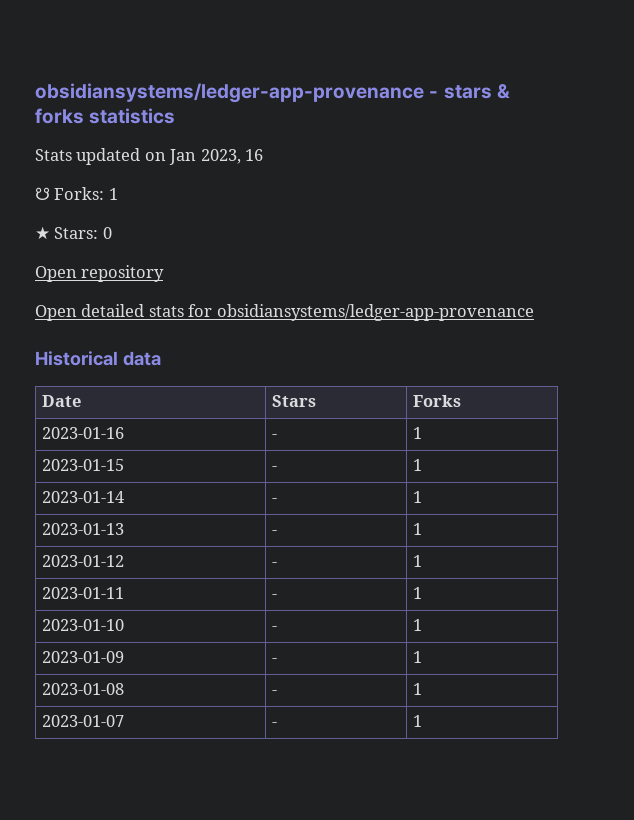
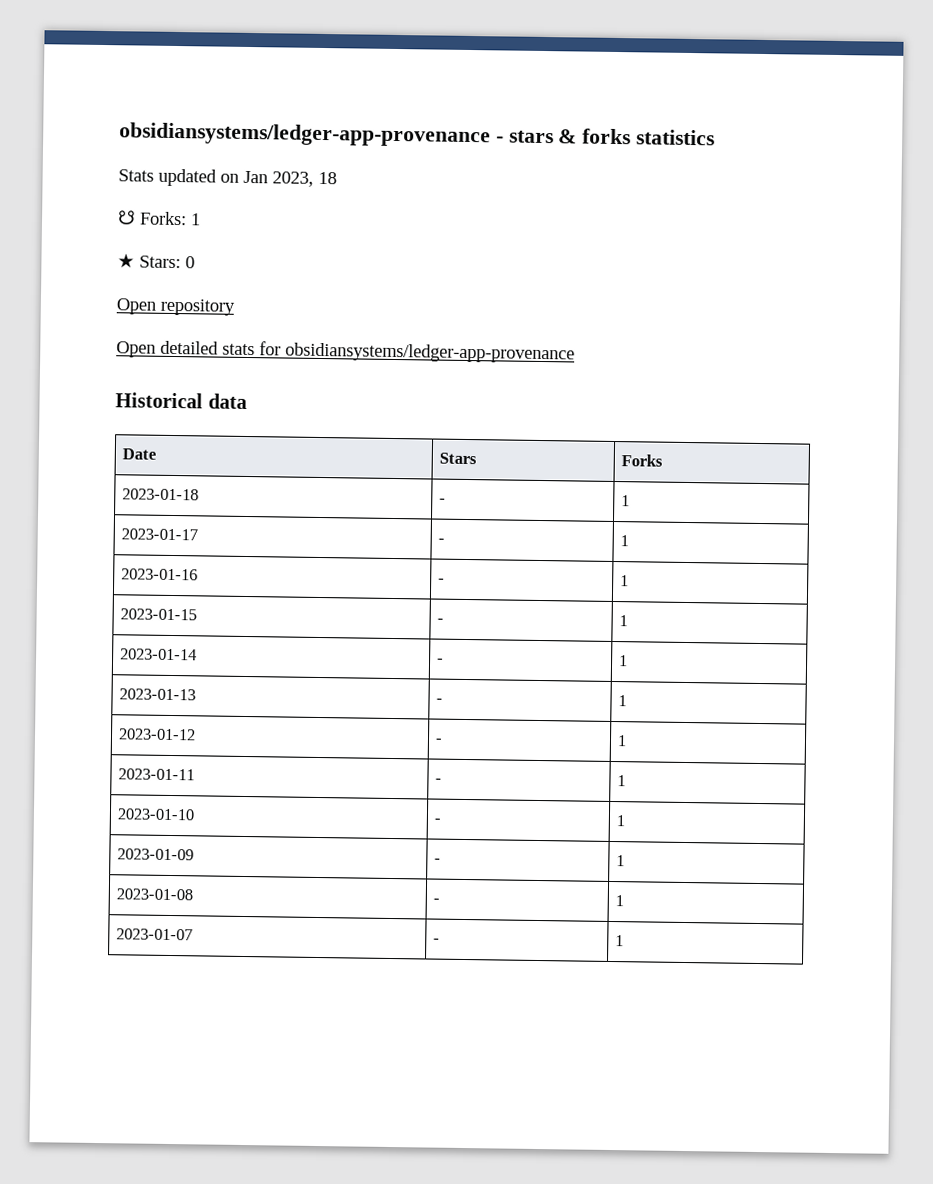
[245,149,264,161] 16 -> [318,171,337,185] 18
(462, 401) none -> [122,488,200,501] [439,498,447,504] [621,495,631,507] [121,528,199,541] [438,538,446,544] [620,535,630,547] // 2023-01-18 | - | 1 // 2023-01-17 | - | 1

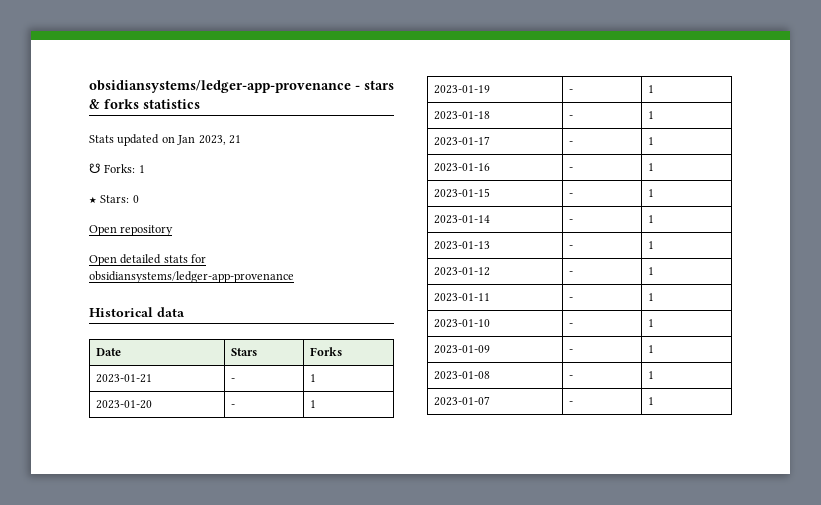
[318,171,337,185] 18 -> [228,135,241,144] 21
(664, 460) none -> [95,374,152,383] [230,378,235,382] [309,374,316,382] [95,400,152,409] [230,404,235,408] [309,400,316,408] [433,85,490,94] [568,89,573,93] [647,85,654,93] // 2023-01-21 | - | 1 // 2023-01-20 | - | 1 // 2023-01-19 | - | 1

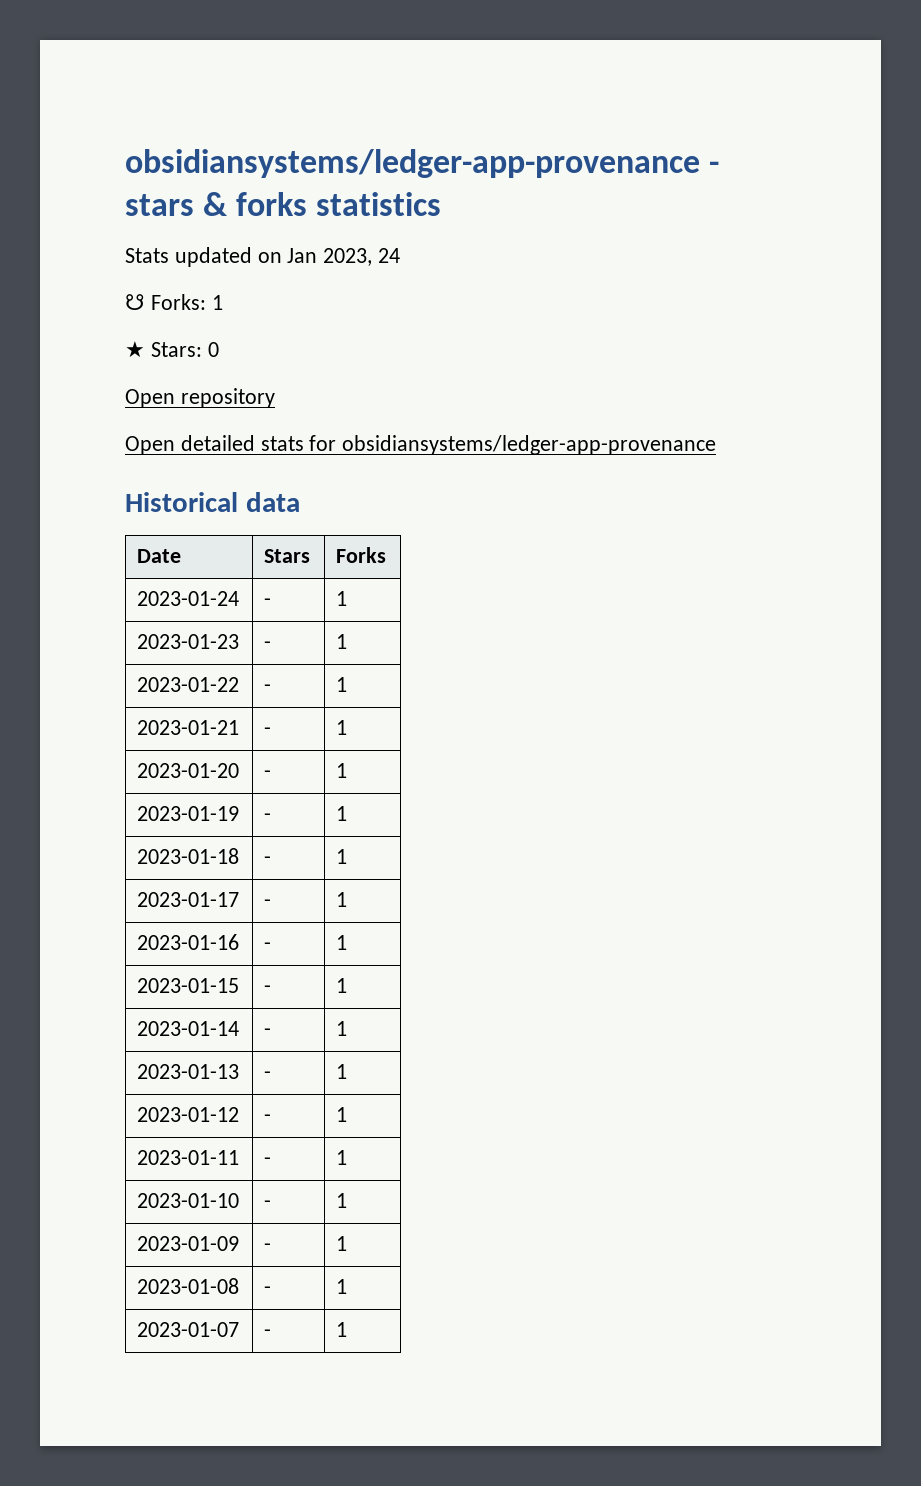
[228,135,241,144] 21 -> [378,248,401,263] 24
(342, 351) none -> [137,591,240,606] [264,598,272,606] [336,591,348,606] [137,634,240,649] [264,641,272,649] [336,634,348,649] [137,677,240,692] [264,684,272,692] [336,677,348,692] // 2023-01-24 | - | 1 // 2023-01-23 | - | 1 // 2023-01-22 | - | 1

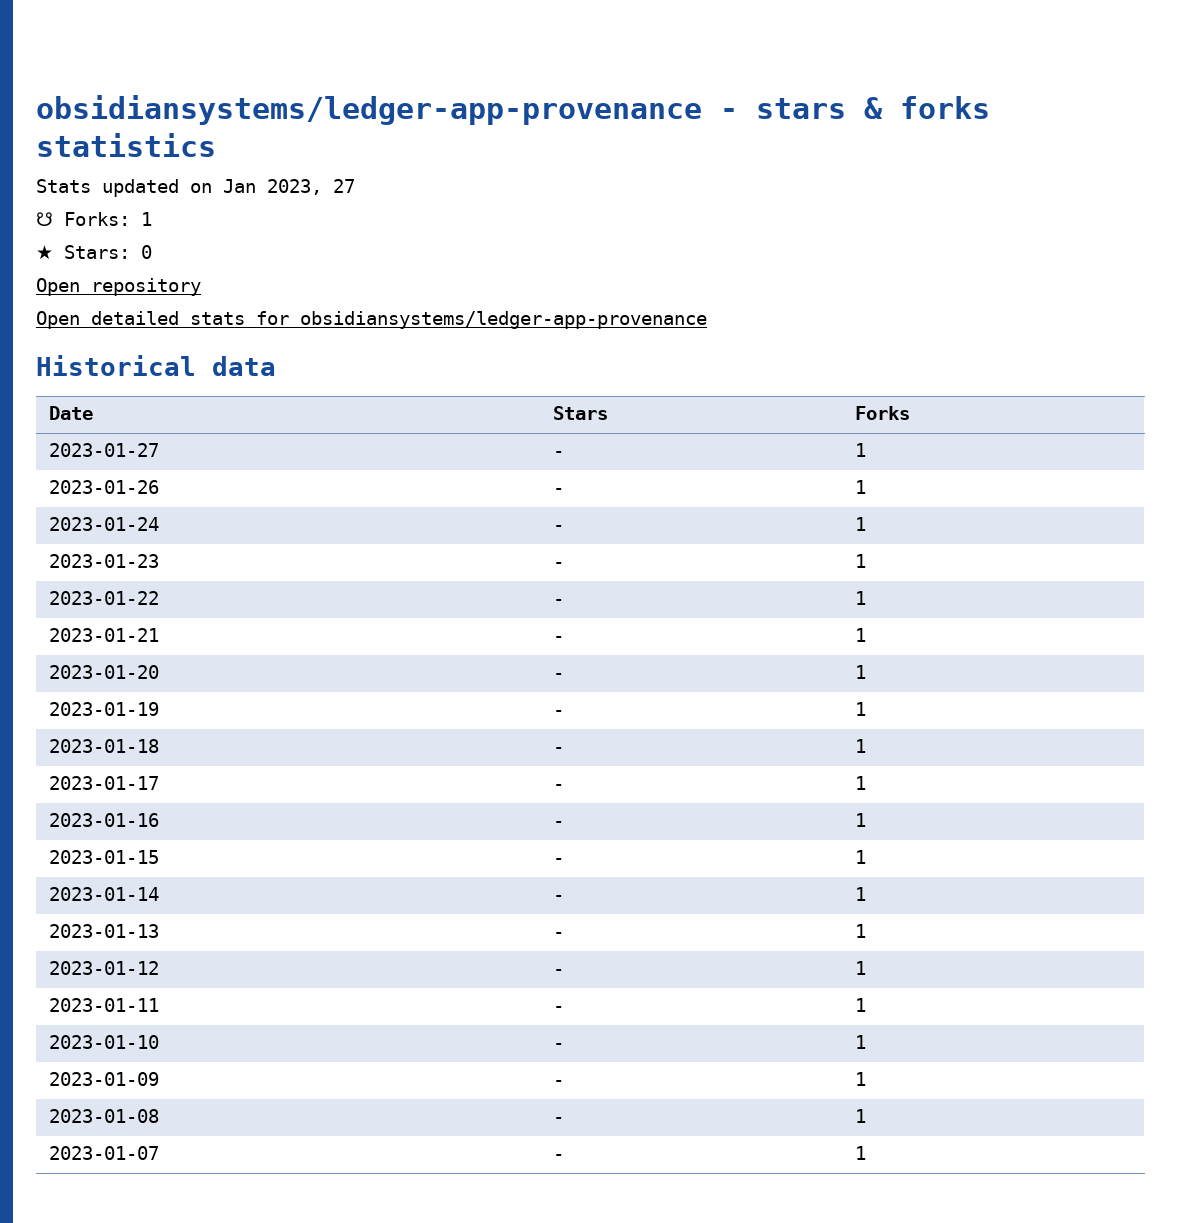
[378,248,401,263] 24 -> [333,179,355,193] 27
(387, 555) none -> [48,443,159,457] [552,451,564,457] [854,443,866,457] [48,480,159,494] [552,488,564,494] [854,480,866,494] // 2023-01-27 | - | 1 // 2023-01-26 | - | 1

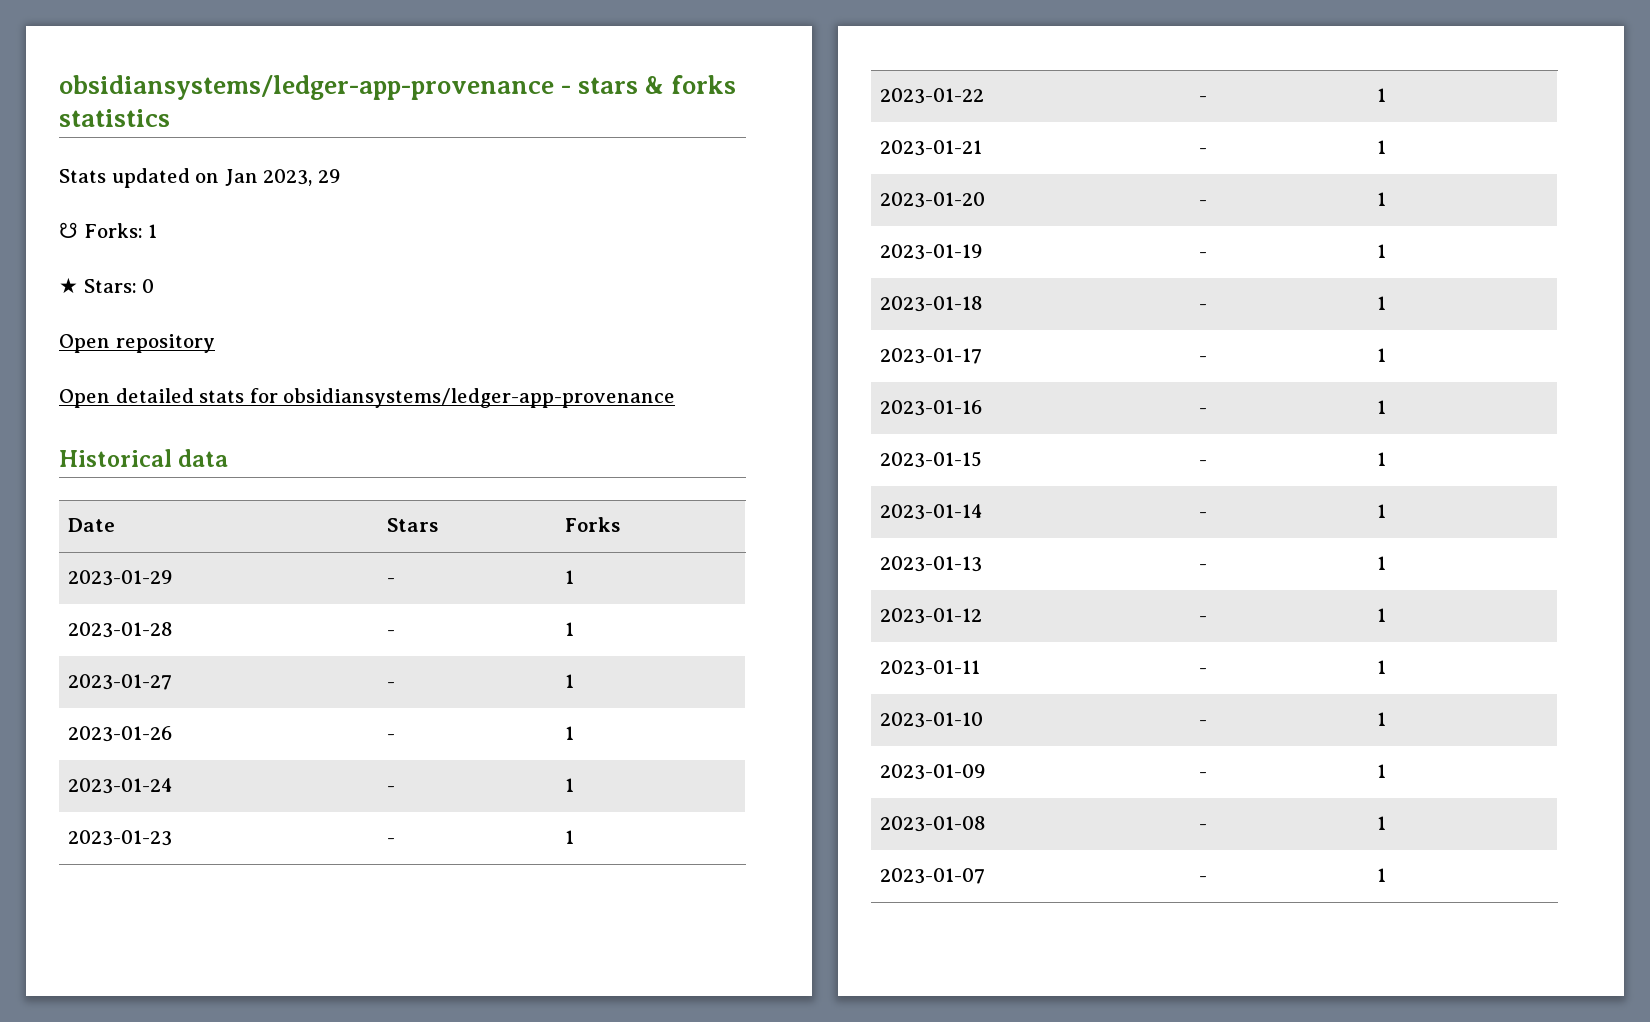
[333,179,355,193] 27 -> [317,169,341,183] 29
(910, 413) none -> [67,570,173,586] [386,578,395,584] [564,570,574,584] [67,622,173,638] [386,630,395,636] [564,622,574,636] // 2023-01-29 | - | 1 // 2023-01-28 | - | 1

